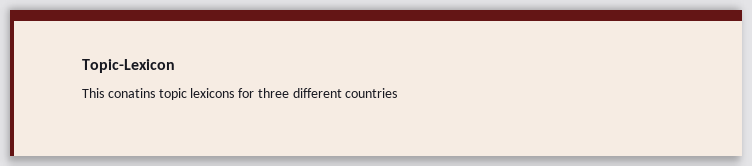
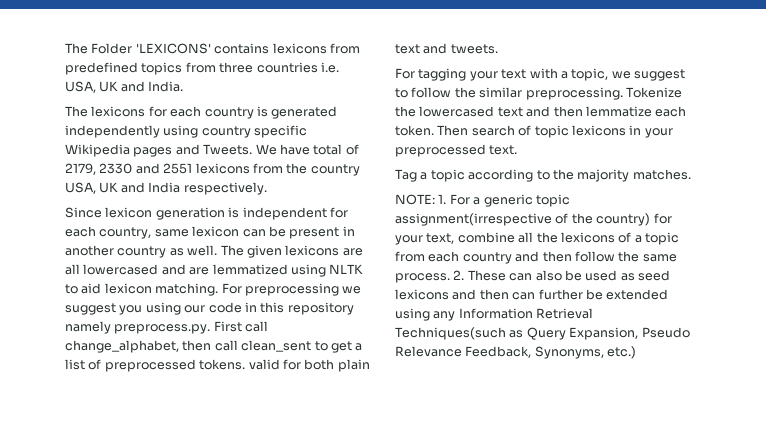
[82,59,175,73] [82,88,398,100] Topic-Lexicon // This conatins topic lexicons for three different countries -> [65,43,360,54] [65,62,339,75] [65,81,184,93] [65,106,338,119] [65,125,308,138] [65,144,359,157] [65,163,360,176] [65,182,267,195] [65,207,348,220] [65,226,355,239] [65,245,363,258] [65,264,364,277] [65,283,362,296] [65,302,354,315] [65,321,269,334] [65,340,363,353] [65,359,370,372] [395,43,498,54] [395,68,685,81] [395,87,682,100] [395,106,687,117] [395,125,673,138] [395,144,518,157] [395,169,691,182] [395,194,570,207] [395,213,672,226] [395,232,679,245] [395,251,677,264] [395,270,670,283] [395,289,669,300] [395,308,594,321] [395,327,690,340] [395,346,637,359] The Folder 'LEXICONS' contains lexicons from predefined topics from three countries i.e. USA, UK and India. // The lexicons for each country is generated independently using country specific Wikipedia pages and Tweets. We have total of 2179, 2330 and 2551 lexicons from the country USA, UK and India respectively. // Since lexicon generation is independent for each country, same lexicon can be present in another country as well. The given lexicons are all lowercased and are lemmatized using NLTK to aid lexicon matching. For preprocessing we suggest you using our code in this repository namely preprocess.py. First call change_alphabet, then call clean_sent to get a list of preprocessed tokens. valid for both plain text and tweets. // For tagging your text with a topic, we suggest to follow the similar preprocessing. Tokenize the lowercased text and then lemmatize each token. Then search of topic lexicons in your preprocessed text. // Tag a topic according to the majority matches. // NOTE: 1. For a generic topic assignment(irrespective of the country) for your text, combine all the lexicons of a topic from each country and then follow the same process. 2. These can also be used as seed lexicons and then can further be extended using any Information Retrieval Techniques(such as Query Expansion, Pseudo Relevance Feedback, Synonyms, etc.)

